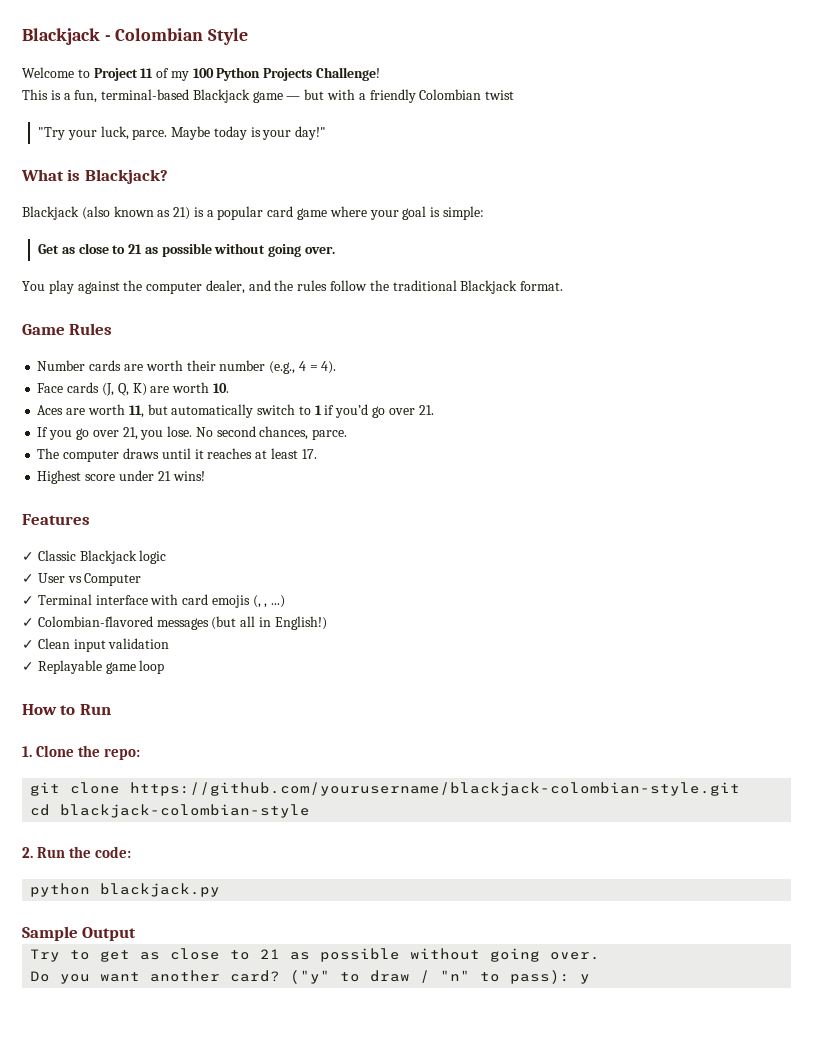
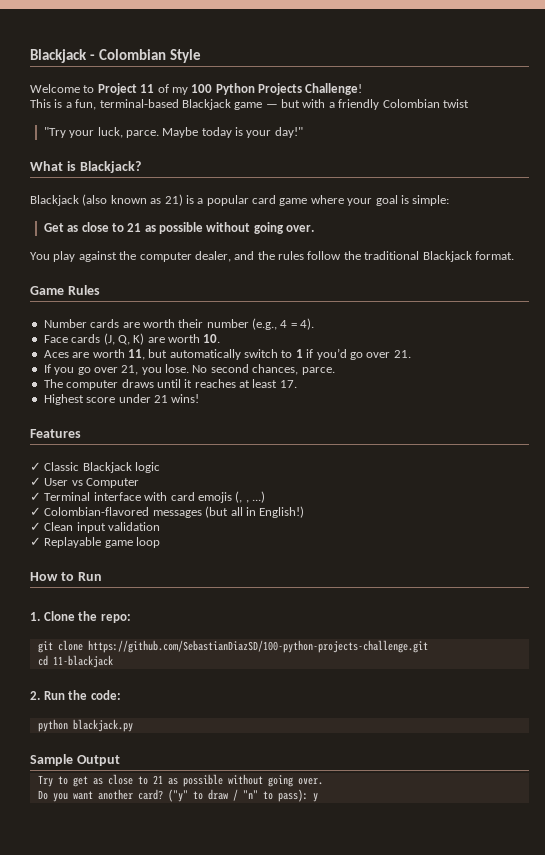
[130,782,741,796] https://github.com/yourusername/blackjack-colombian-style.git -> [87,640,428,653] https://github.com/SebastianDiazSD/100-python-projects-challenge.git
[60,804,311,818] blackjack-colombian-style -> [52,655,113,668] 11-blackjack

